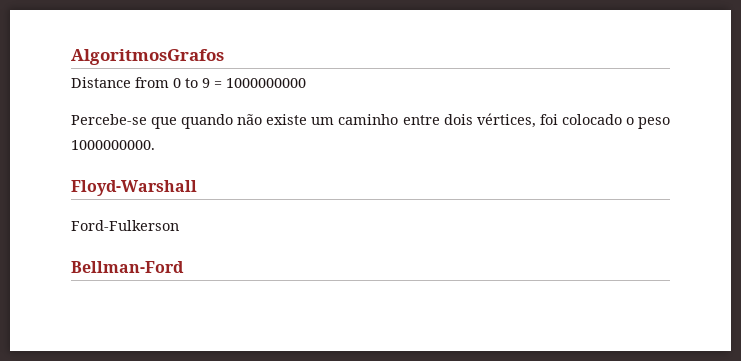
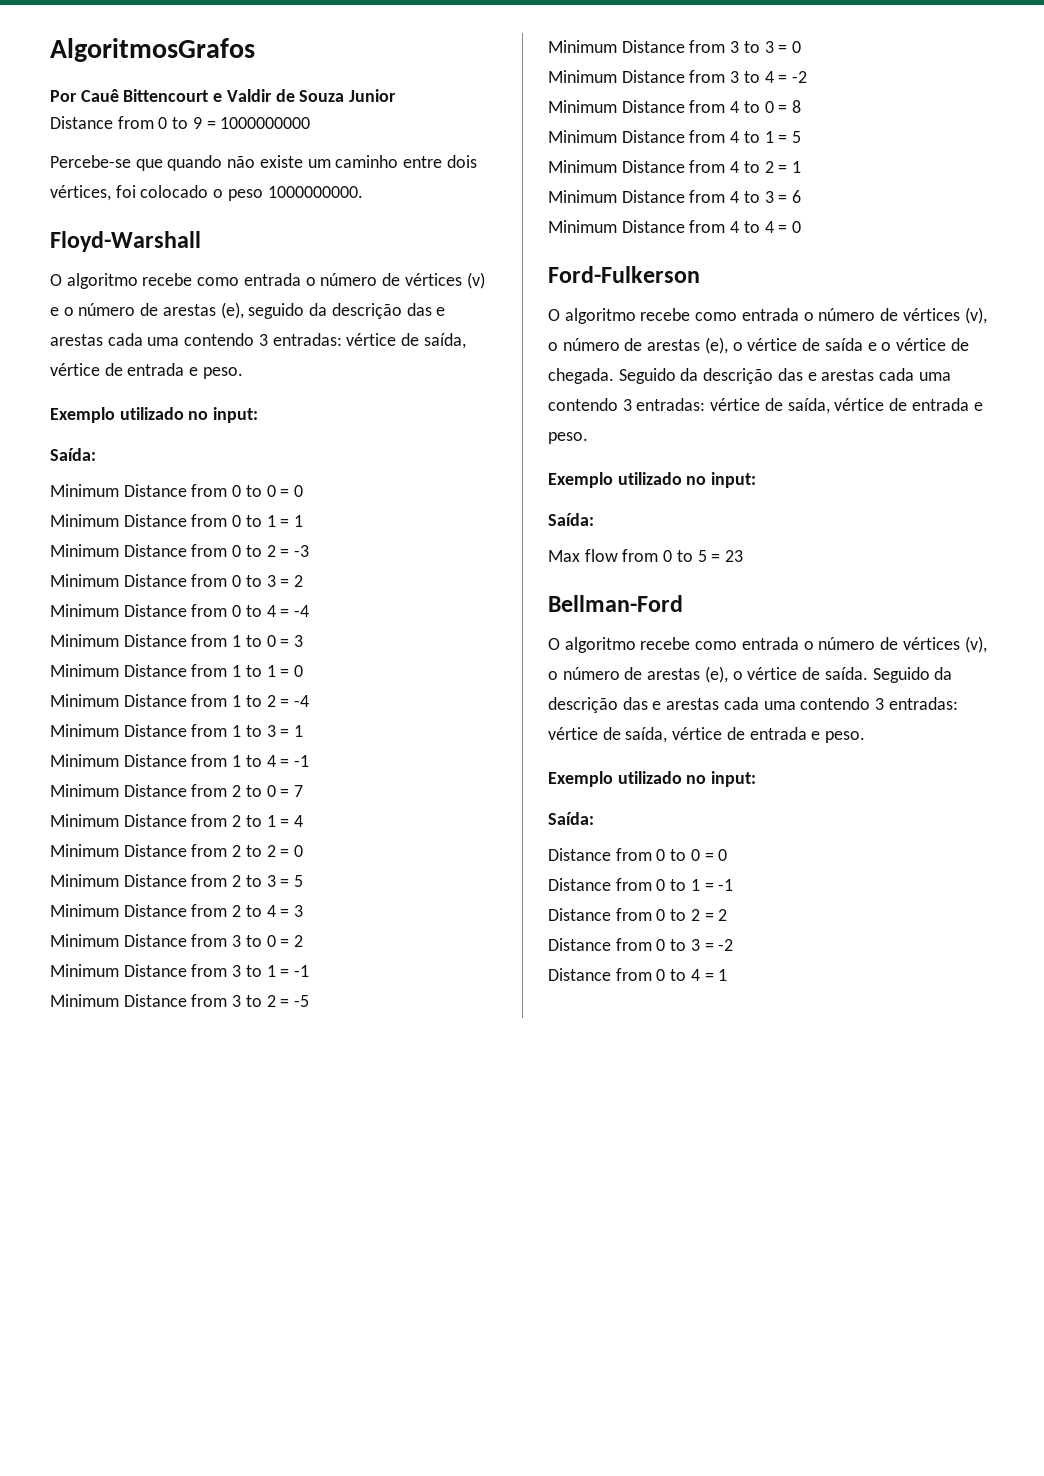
(224, 57) none -> [50,89,397,102] // Por Cauê Bittencourt e Valdir de Souza Junior
[71,220,179,231] [71,261,184,273] Ford-Fulkerson // Bellman-Ford -> [50,272,485,289] [50,302,446,319] [50,333,466,349] [50,363,243,379] [50,407,259,423] [50,448,96,461] [50,484,304,497] [50,514,304,527] [50,544,310,557] [50,574,304,587] [50,604,310,617] [50,634,304,647] [50,664,304,677] [50,694,310,707] [50,724,304,737] [50,754,310,767] [50,784,304,797] [50,814,304,827] [50,844,304,857] [50,874,304,887] [50,904,304,917] [50,934,304,947] [50,964,310,977] [50,994,310,1007] [548,40,802,53] [548,70,808,83] [548,100,802,113] [548,130,802,143] [548,160,802,173] [548,190,802,203] [548,220,802,233] [548,266,700,283] [548,307,987,324] [548,337,969,354] [548,368,951,384] [548,398,983,414] [548,432,588,444] [548,472,757,488] [548,513,594,526] [548,549,744,562] [548,595,683,612] [548,636,987,653] [548,666,953,683] [548,697,958,713] [548,727,866,743] [548,771,757,787] [548,812,594,825] [548,848,728,861] [548,878,734,891] [548,908,728,921] [548,938,734,951] [548,968,728,981] O algoritmo recebe como entrada o número de vértices (v) e o número de arestas (e), seguido da descrição das e arestas cada uma contendo 3 entradas: vértice de saída, vértice de entrada e peso. // Exemplo utilizado no input: // Saída: // Minimum Distance from 0 to 0 = 0 // Minimum Distance from 0 to 1 = 1 // Minimum Distance from 0 to 2 = -3 // Minimum Distance from 0 to 3 = 2 // Minimum Distance from 0 to 4 = -4 // Minimum Distance from 1 to 0 = 3 // Minimum Distance from 1 to 1 = 0 // Minimum Distance from 1 to 2 = -4 // Minimum Distance from 1 to 3 = 1 // Minimum Distance from 1 to 4 = -1 // Minimum Distance from 2 to 0 = 7 // Minimum Distance from 2 to 1 = 4 // Minimum Distance from 2 to 2 = 0 // Minimum Distance from 2 to 3 = 5 // Minimum Distance from 2 to 4 = 3 // Minimum Distance from 3 to 0 = 2 // Minimum Distance from 3 to 1 = -1 // Minimum Distance from 3 to 2 = -5 // Minimum Distance from 3 to 3 = 0 // Minimum Distance from 3 to 4 = -2 // Minimum Distance from 4 to 0 = 8 // Minimum Distance from 4 to 1 = 5 // Minimum Distance from 4 to 2 = 1 // Minimum Distance from 4 to 3 = 6 // Minimum Distance from 4 to 4 = 0 // Ford-Fulkerson // O algoritmo recebe como entrada o número de vértices (v), o número de arestas (e), o vértice de saída e o vértice de chegada. Seguido da descrição das e arestas cada uma contendo 3 entradas: vértice de saída, vértice de entrada e peso. // Exemplo utilizado no input: // Saída: // Max flow from 0 to 5 = 23 // Bellman-Ford // O algoritmo recebe como entrada o número de vértices (v), o número de arestas (e), o vértice de saída. Seguido da descrição das e arestas cada uma contendo 3 entradas: vértice de saída, vértice de entrada e peso. // Exemplo utilizado no input: // Saída: // Distance from 0 to 0 = 0 // Distance from 0 to 1 = -1 // Distance from 0 to 2 = 2 // Distance from 0 to 3 = -2 // Distance from 0 to 4 = 1

